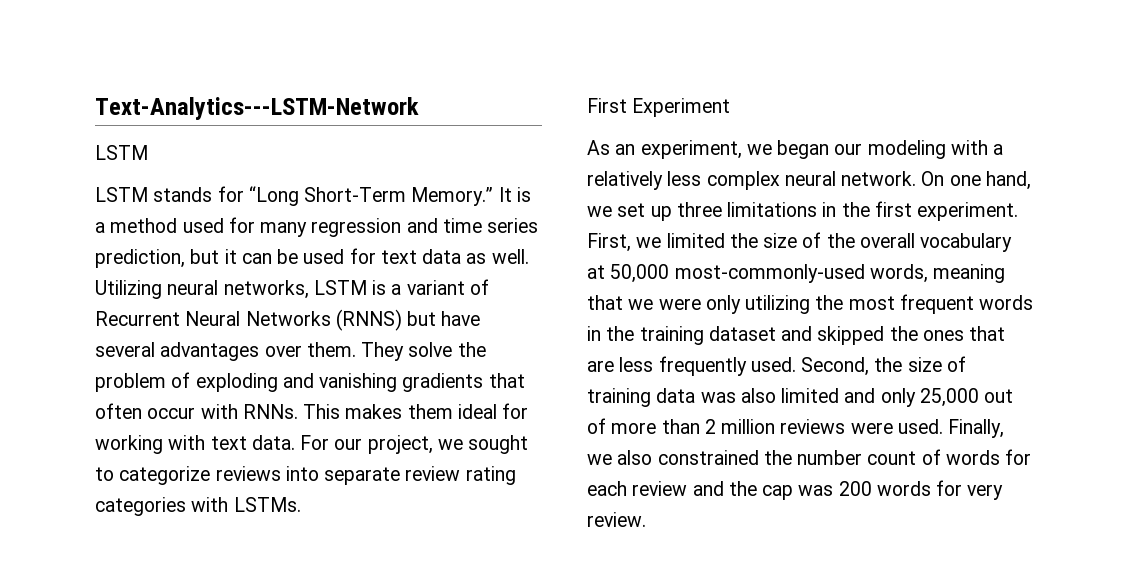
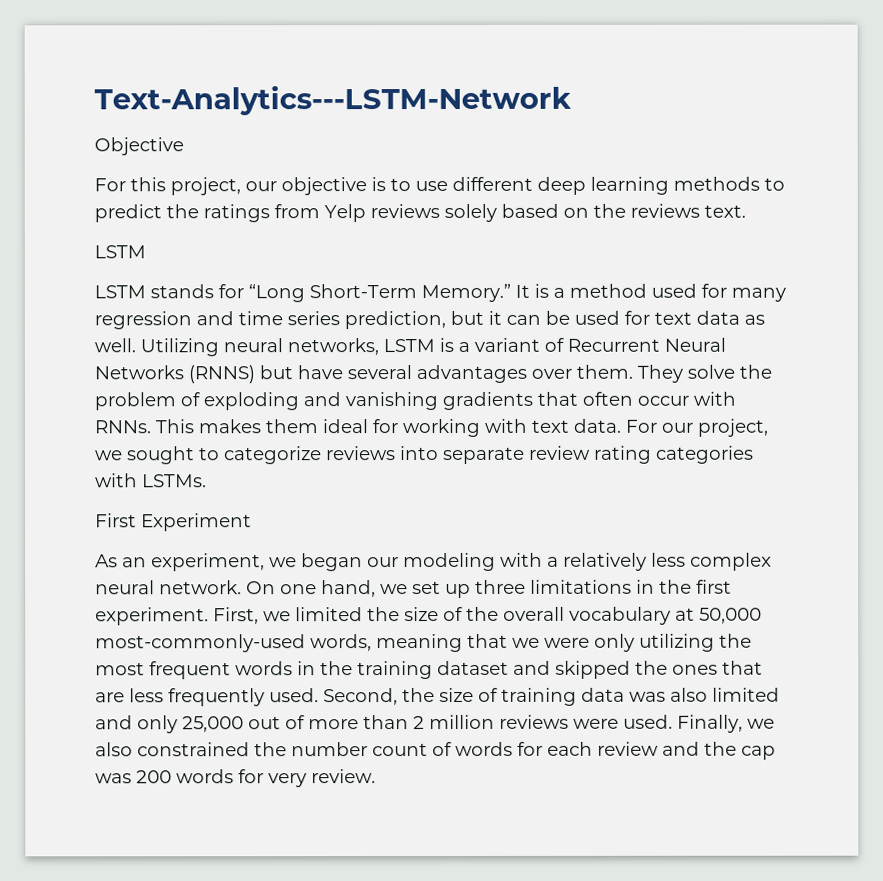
(419, 108) none -> [94,137,184,156] [94,176,785,196] [94,203,746,223] // Objective // For this project, our objective is to use different deep learning methods to predict the ratings from Yelp reviews solely based on the reviews text.

